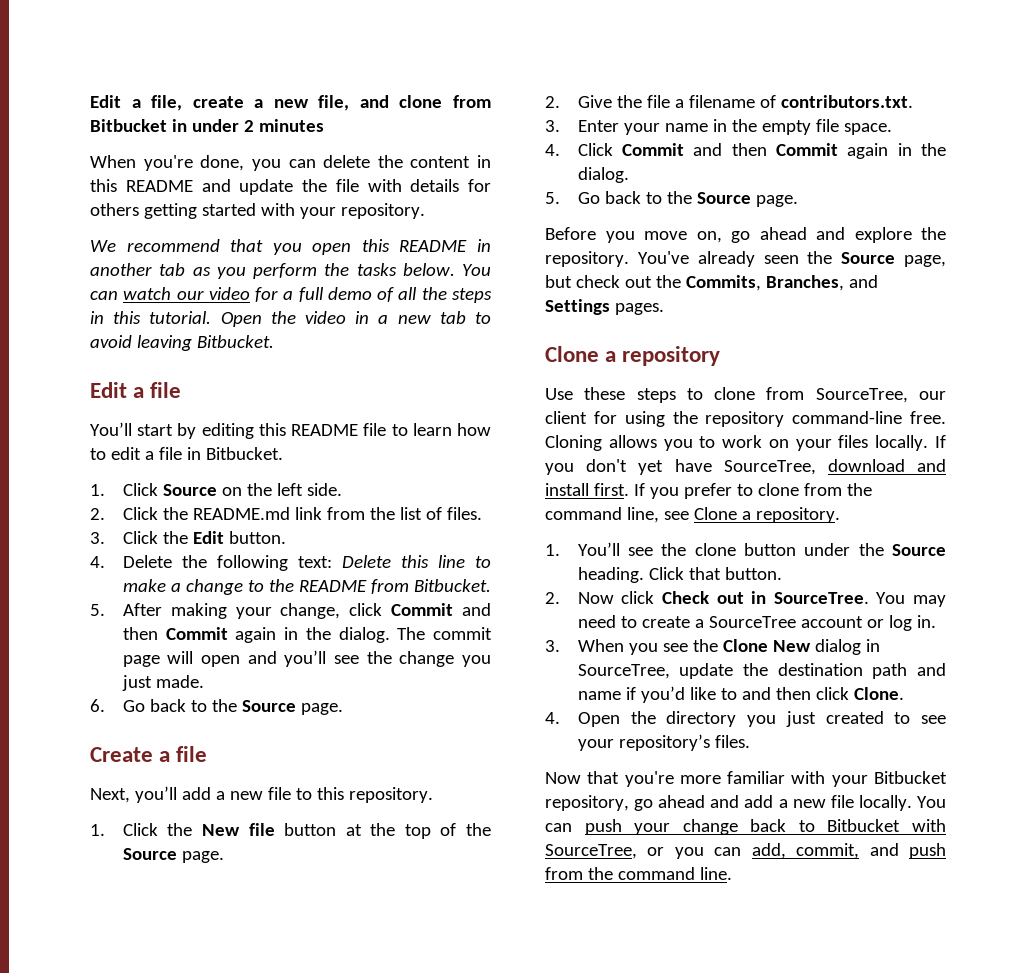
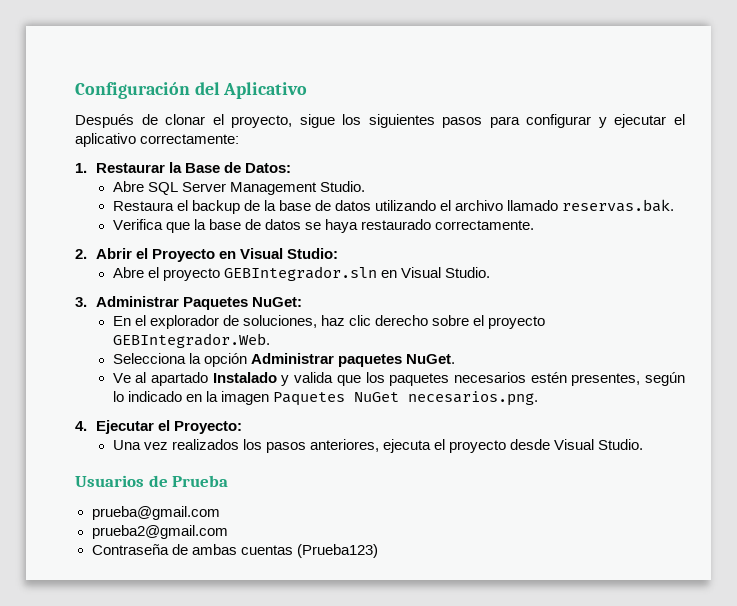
[90,95,491,111] [90,119,324,132] [90,155,491,171] [90,179,491,195] [90,203,425,219] [90,239,491,255] [90,263,491,279] [90,287,492,303] [90,311,491,327] [90,335,274,351] [90,382,182,398] [90,422,492,439] [90,447,283,460] [90,483,342,496] [90,507,482,520] [90,531,286,544] [90,555,491,571] [122,579,491,595] [90,603,491,619] [122,627,492,643] [122,650,491,667] [121,675,204,691] [90,699,343,715] [90,746,208,762] [90,786,433,803] [90,823,492,839] [122,848,224,863] [545,95,913,108] [545,119,892,135] [545,143,946,159] [577,167,629,183] [545,191,798,207] [545,227,946,243] [545,251,946,267] [545,275,878,291] [545,299,664,315] [545,346,721,366] [545,387,946,403] [545,411,946,427] [545,435,946,451] [545,459,946,475] [545,483,872,499] [545,507,840,523] [545,542,946,556] [577,567,782,583] [545,591,946,607] [577,615,936,631] [545,639,880,655] [577,663,946,679] [577,686,904,703] [545,711,946,727] [577,734,750,751] [545,771,947,787] [545,795,946,811] [545,819,946,835] [545,843,947,859] [545,867,732,880] Edit a file, create a new file, and clone from Bitbucket in under 2 minutes // When you're done, you can delete the content in this README and update the file with details for others getting started with your repository. // We recommend that you open this README in another tab as you perform the tasks below. You can watch our video for a full demo of all the steps in this tutorial. Open the video in a new tab to avoid leaving Bitbucket. // Edit a file // You’ll start by editing this README file to learn how to edit a file in Bitbucket. // 1. Click Source on the left side. // 2. Click the README.md link from the list of files. // 3. Click the Edit button. // 4. Delete the following text: Delete this line to make a change to the README from Bitbucket. // 5. After making your change, click Commit and then Commit again in the dialog. The commit page will open and you’ll see the change you just made. // 6. Go back to the Source page. // Create a file // Next, you’ll add a new file to this repository. // 1. Click the New file button at the top of the Source page. // 2. Give the file a filename of contributors.txt. // 3. Enter your name in the empty file space. // 4. Click Commit and then Commit again in the dialog. // 5. Go back to the Source page. // Before you move on, go ahead and explore the repository. You've already seen the Source page, but check out the Commits, Branches, and Settings pages. // Clone a repository // Use these steps to clone from SourceTree, our client for using the repository command-line free. Cloning allows you to work on your files locally. If you don't yet have SourceTree, download and install first. If you prefer to clone from the command line, see Clone a repository. // 1. You’ll see the clone button under the Source heading. Click that button. // 2. Now click Check out in SourceTree. You may need to create a SourceTree account or log in. // 3. When you see the Clone New dialog in SourceTree, update the destination path and name if you’d like to and then click Clone. // 4. Open the directory you just created to see your repository’s files. // Now that you're more familiar with your Bitbucket repository, go ahead and add a new file locally. You can push your change back to Bitbucket with SourceTree, or you can add, commit, and push from the command line. -> [75,82,308,99] [75,114,686,128] [75,133,240,147] [75,162,292,173] [112,181,365,195] [112,199,675,214] [112,219,535,233] [75,248,339,262] [112,266,490,281] [75,296,303,310] [112,315,546,329] [112,333,270,348] [112,353,455,367] [112,372,686,386] [112,391,538,406] [75,420,243,434] [112,439,644,453] [75,475,229,487] [91,506,220,520] [91,525,228,539] [91,544,378,558] Configuración del Aplicativo // Después de clonar el proyecto, sigue los siguientes pasos para configurar y ejecutar el aplicativo correctamente: // 1. Restaurar la Base de Datos: // Abre SQL Server Management Studio. // Restaura el backup de la base de datos utilizando el archivo llamado reservas.bak. // Verifica que la base de datos se haya restaurado correctamente. // 2. Abrir el Proyecto en Visual Studio: // Abre el proyecto GEBIntegrador.sln en Visual Studio. // 3. Administrar Paquetes NuGet: // En el explorador de soluciones, haz clic derecho sobre el proyecto GEBIntegrador.Web. // Selecciona la opción Administrar paquetes NuGet. // Ve al apartado Instalado y valida que los paquetes necesarios estén presentes, según lo indicado en la imagen Paquetes NuGet necesarios.png. // 4. Ejecutar el Proyecto: // Una vez realizados los pasos anteriores, ejecuta el proyecto desde Visual Studio. // Usuarios de Prueba // prueba@gmail.com // prueba2@gmail.com // Contraseña de ambas cuentas (Prueba123)

